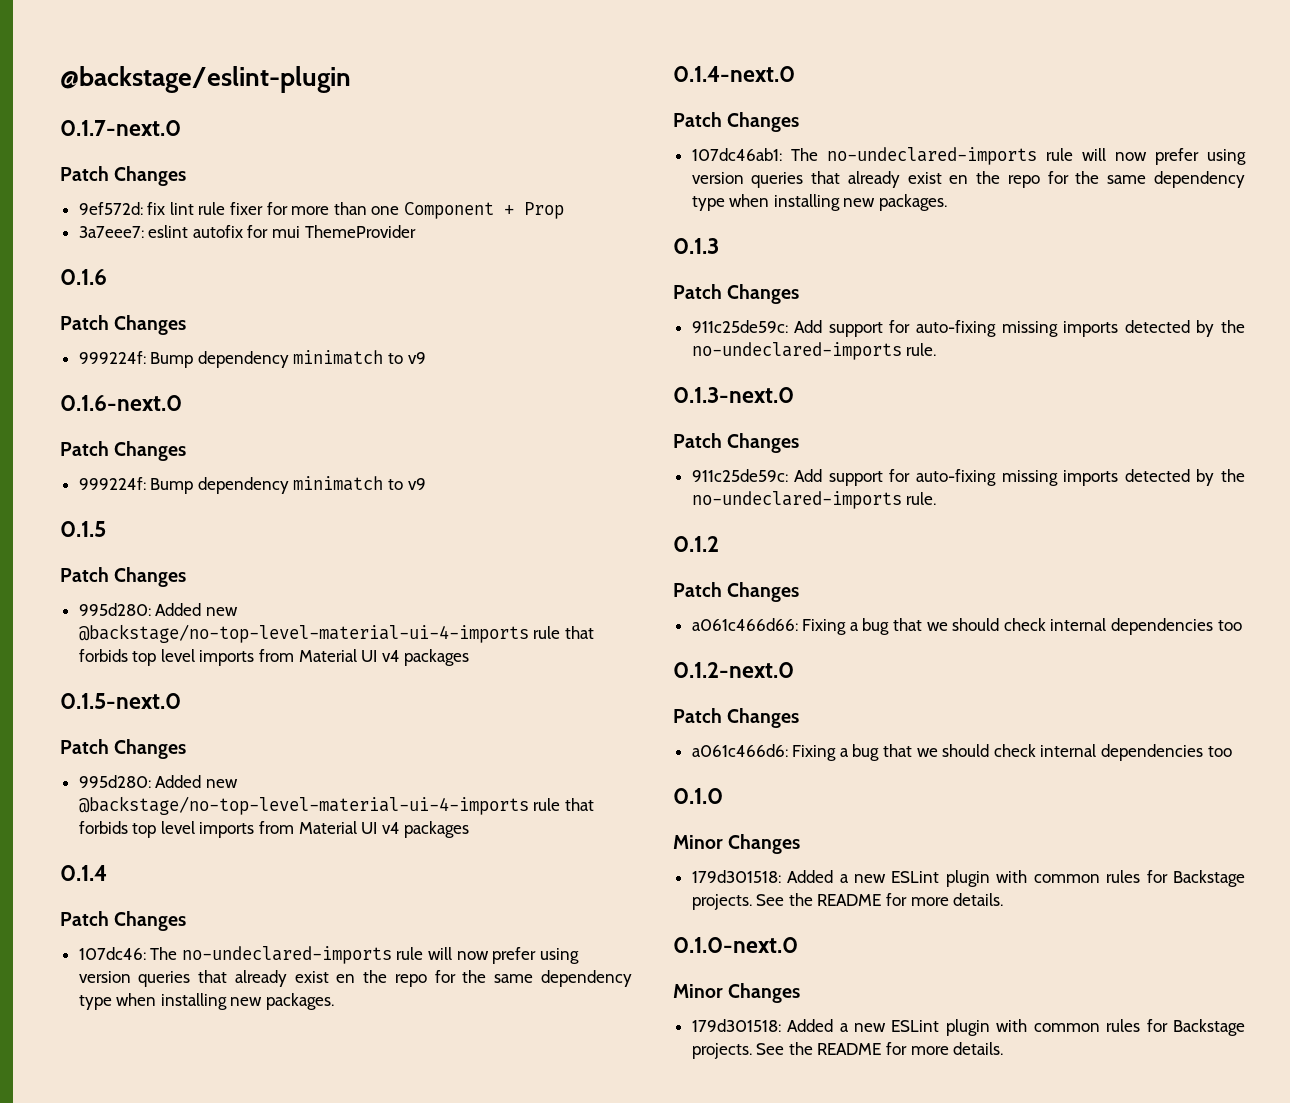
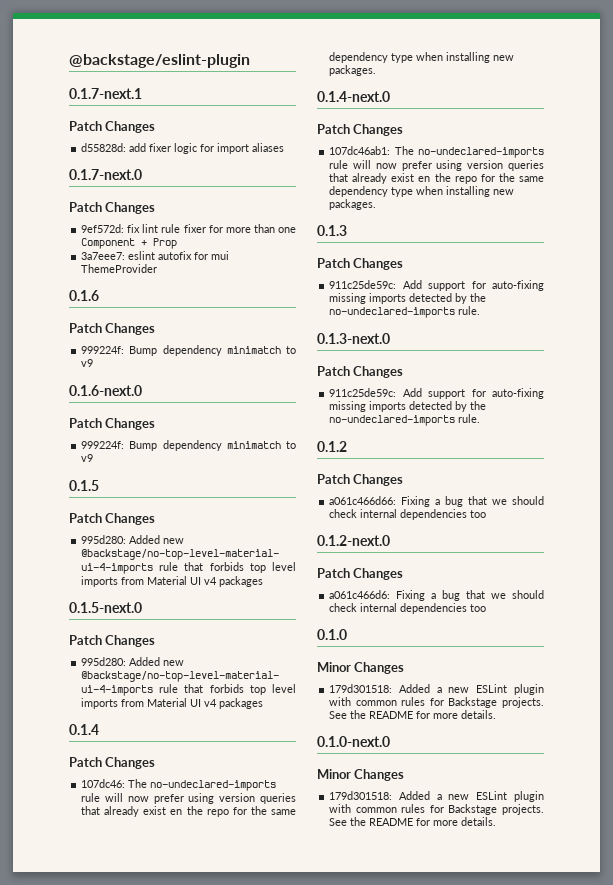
(351, 79) none -> [69,88,142,99] [69,121,156,133] [81,143,285,154] // 0.1.7-next.1 // Patch Changes // d55828d: add fixer logic for import aliases

